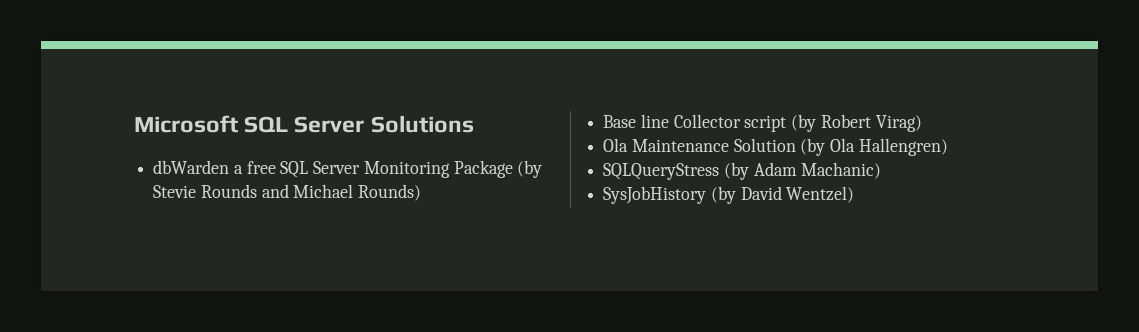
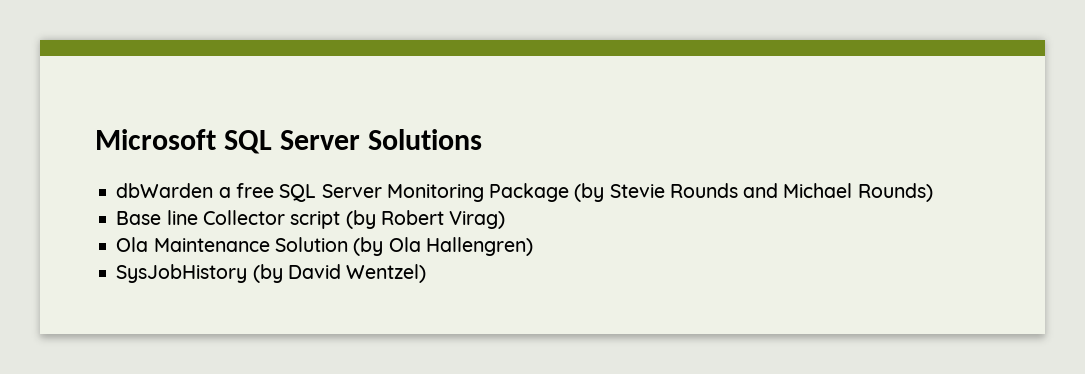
[603,162,882,180] // SQLQueryStress (by Adam Machanic) -> (533, 246) none

